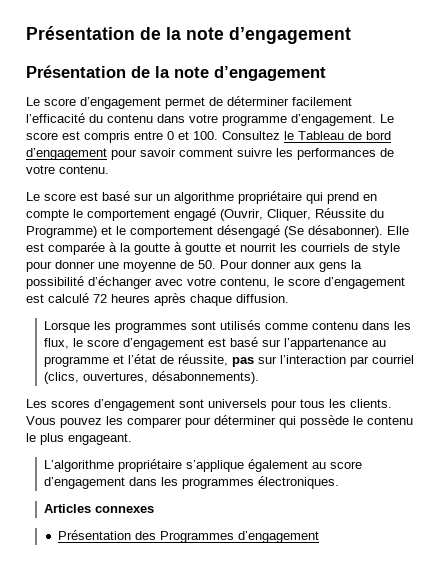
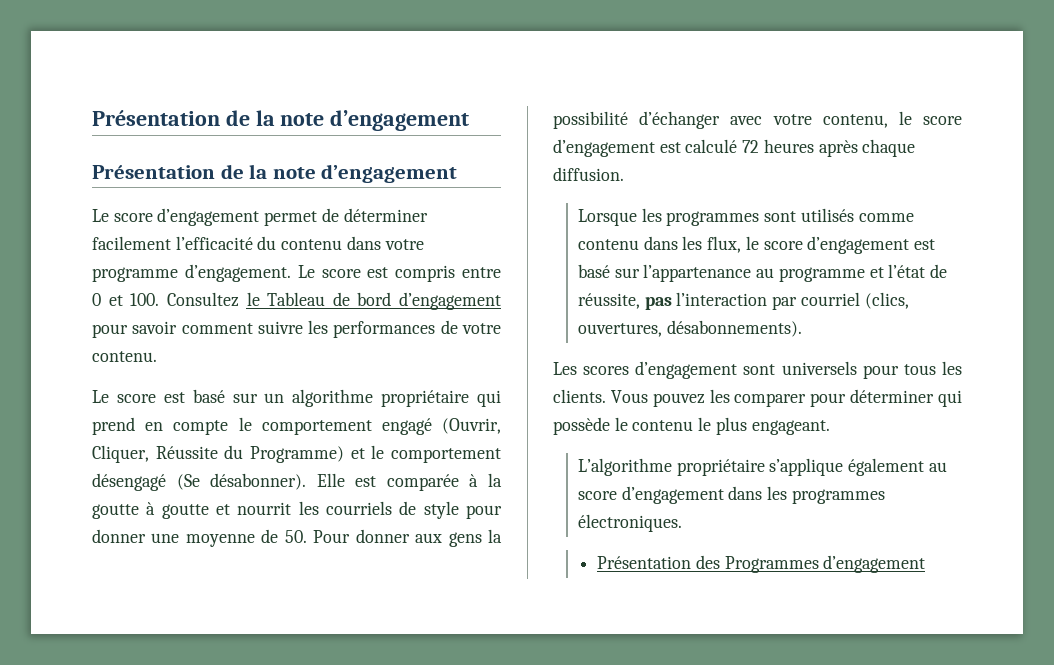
[257,356,277,364] sur -> (672, 303) none
[43,504,154,513] // Articles connexes -> (682, 523) none

